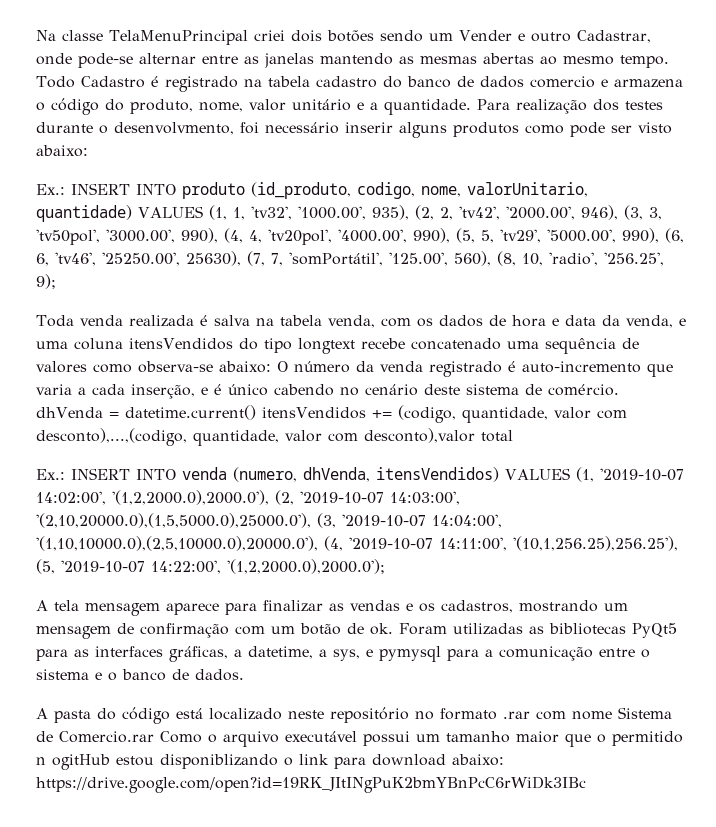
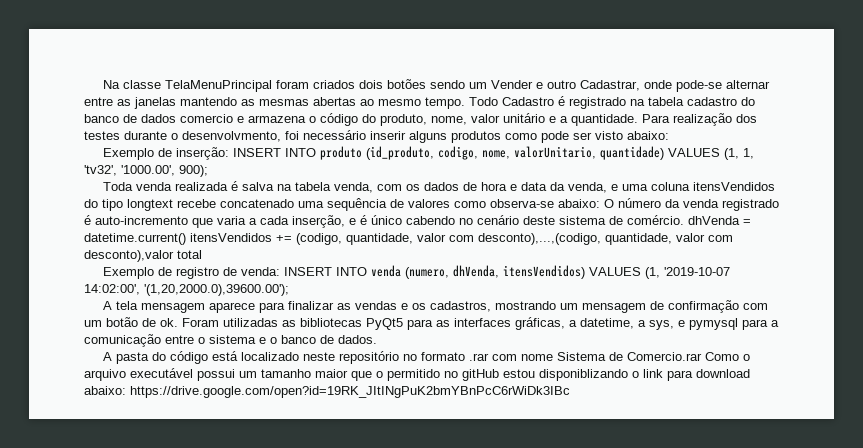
[253,30,285,41] criei -> [276,80,356,89] foram criados
[36,184,65,195] Ex.: -> [103,147,230,160] Exemplo de inserção:
[371,205,662,220] [36,228,684,245] [36,251,664,266] [36,274,56,289] 935), (2, 2, 'tv42', '2000.00', 946), (3, 3, 'tv50pol', '3000.00', 990), (4, 4, 'tv20pol', '4000.00', 990), (5, 5, 'tv29', '5000.00', 990), (6, 6, 'tv46', '25250.00', 25630), (7, 7, 'somPortátil', '125.00', 560), (8, 10, 'radio', '256.25', 9); -> [179,165,208,177] 900);
[36,469,65,480] Ex.: -> [103,267,281,279] Exemplo de registro de venda:
[112,490,460,505] [36,513,502,528] [36,536,678,551] [36,559,385,574] '(1,2,2000.0),2000.0'), (2, '2019-10-07 14:03:00', '(2,10,20000.0),(1,5,5000.0),25000.0'), (3, '2019-10-07 14:04:00', '(1,10,10000.0),(2,5,10000.0),20000.0'), (4, '2019-10-07 14:11:00', '(10,1,256.25),256.25'), (5, '2019-10-07 14:22:00', '(1,2,2000.0),2000.0'); -> [144,284,289,296] '(1,20,2000.0),39600.00');
[36,754,110,770] n ogitHub -> [444,369,499,381] no gitHub

